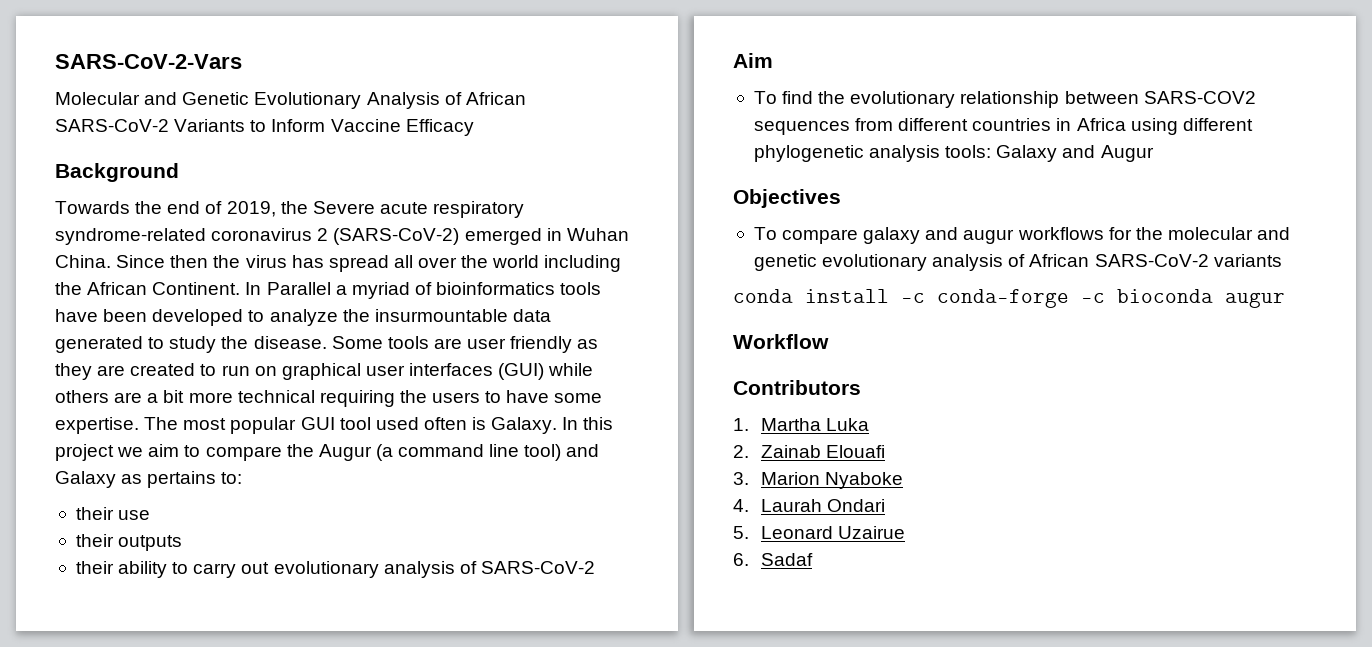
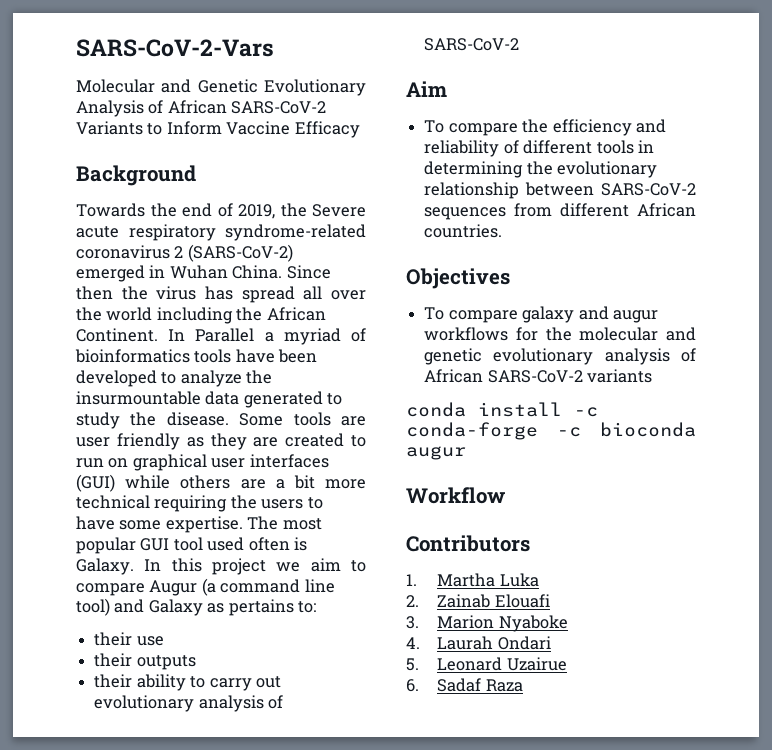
[286,444,314,457] the -> (145, 589) none
[782,91,814,104] find -> [448,119,666,136] [424,140,654,157] [424,161,524,178] compare the efficiency and reliability of different tools in determining
[1143,91,1256,104] SARS-COV2 -> [601,183,697,196] SARS-CoV-2
[972,118,1253,135] [753,145,1154,162] countries in Africa using different phylogenetic analysis tools: Galaxy and Augur -> [637,203,696,217] [424,224,503,238] African countries.
(813, 559) none -> [485,679,523,692] Raza

